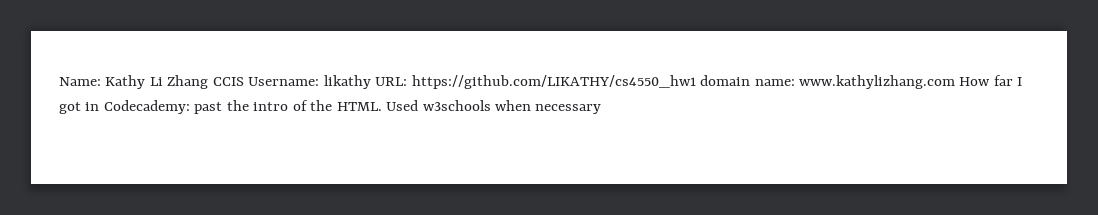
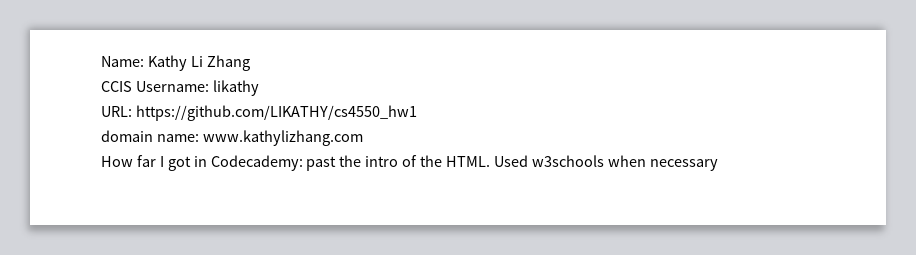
(209, 82) none -> (250, 63) //
(371, 82) none -> (259, 88) //
(696, 82) none -> (417, 113) //
(956, 82) none -> (363, 138) //

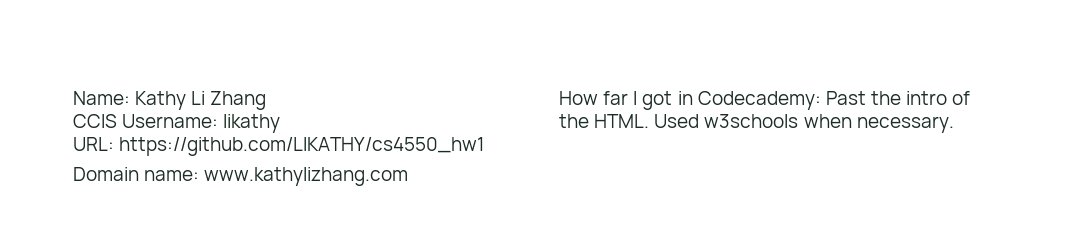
[101,130,153,142] domain -> [73,167,139,181] Domain
[306,156,337,171] past -> [825,91,866,105] Past
[649,159,718,171] necessary -> [856,116,954,133] necessary.

